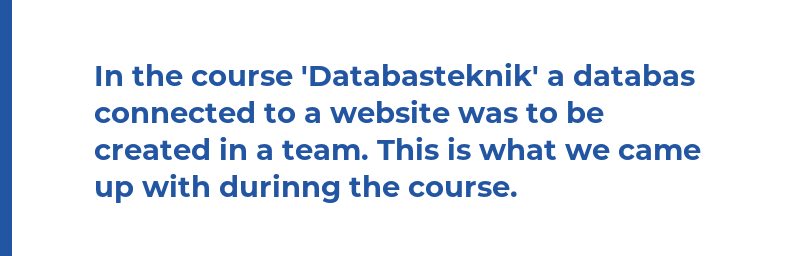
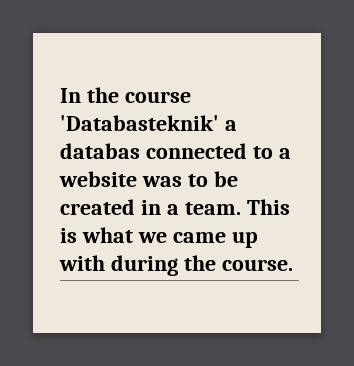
[219,173,341,203] durinng -> [110,255,178,276] during

